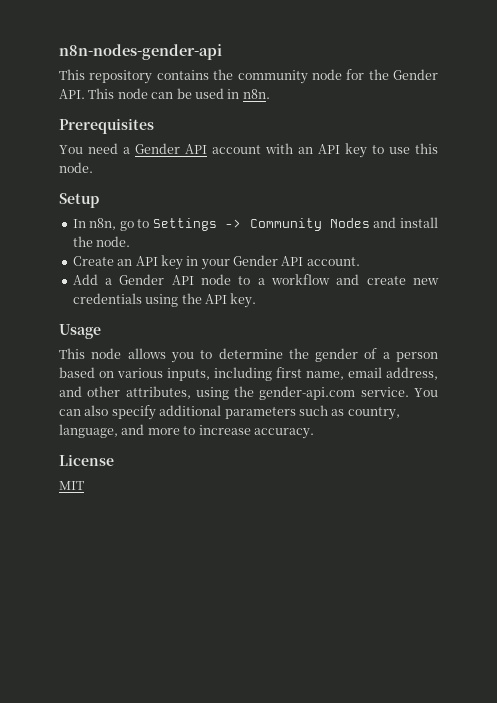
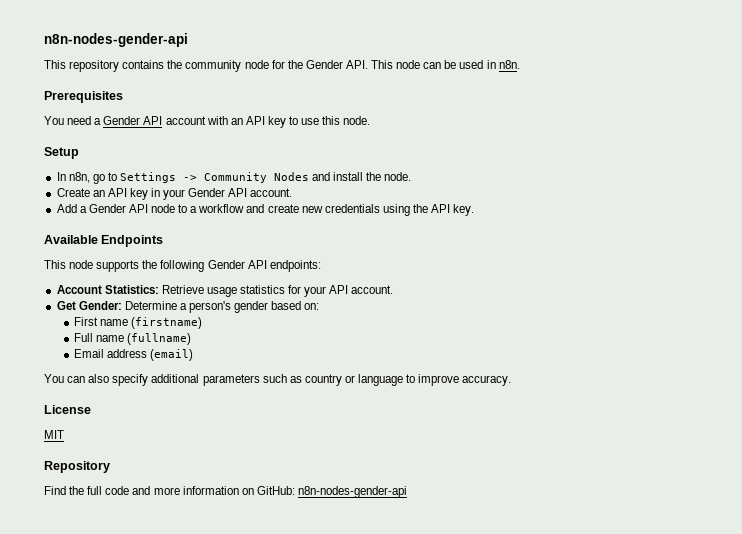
[59,324,101,339] [59,348,439,363] [59,367,438,381] [59,386,409,400] Usage // This node allows you to determine the gender of a person based on various inputs, including first name, email address, and other attributes, using the gender-api.com service. -> [44,235,164,247] [44,260,321,272] [56,285,394,297] [56,301,320,313] [73,317,203,329] [73,333,192,345] [73,349,194,361] Available Endpoints // This node supports the following Gender API endpoints: // Account Statistics: Retrieve usage statistics for your API account. // Get Gender: Determine a person's gender based on: // First name (firstname) // Full name (fullname) // Email address (email) //
[347,407,400,420] [59,424,314,439] [59,454,114,466] [59,481,84,490] country, language, and more to increase accuracy. // License // MIT -> [304,374,512,386] [44,405,91,414] [44,430,64,439] [44,461,110,473] [44,486,407,498] country or language to improve accuracy. // License // MIT // Repository // Find the full code and more information on GitHub: n8n-nodes-gender-api

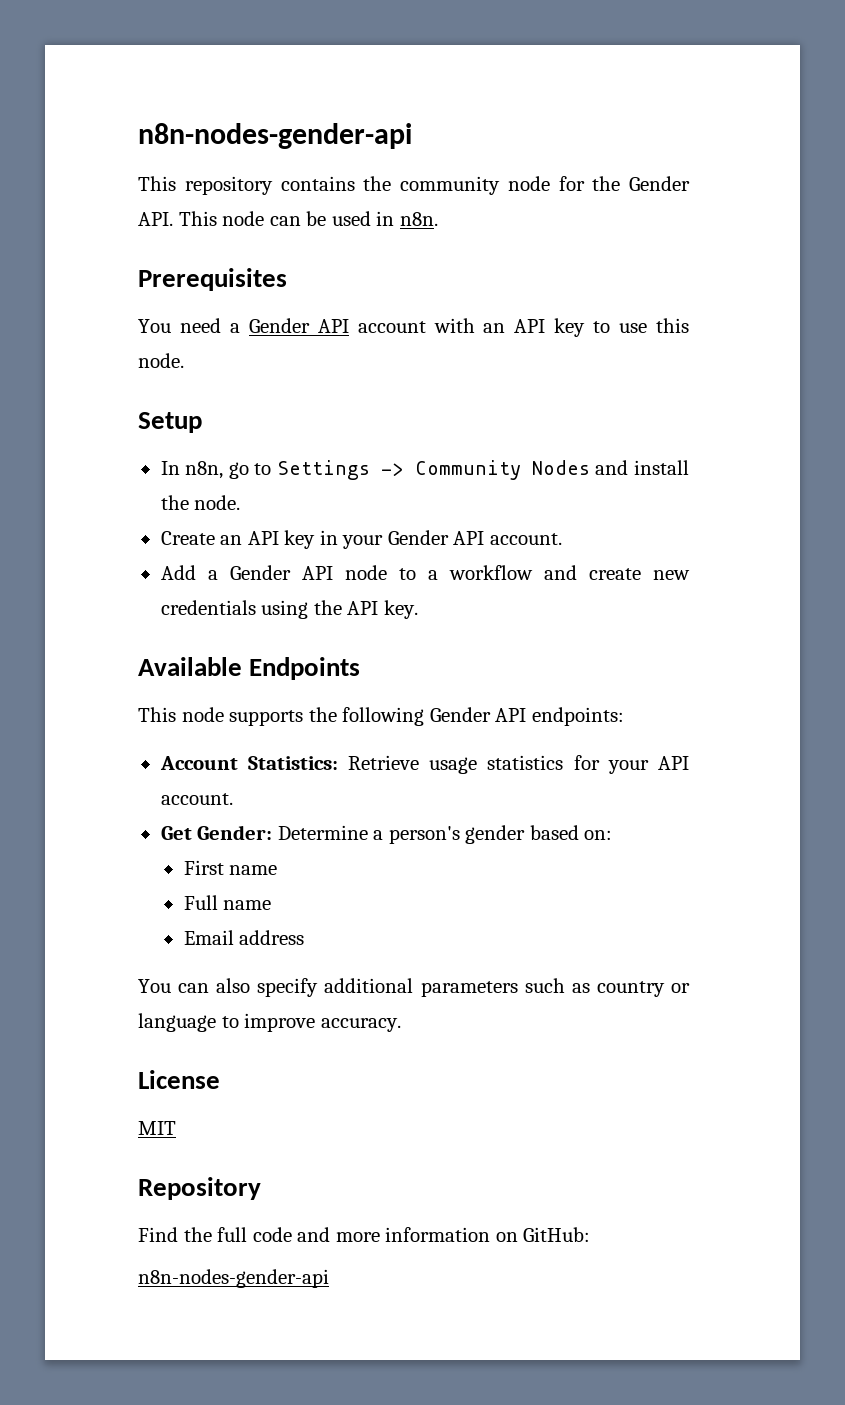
[131,317,203,329] (firstname) -> (278, 870) none
[127,333,192,345] (fullname) -> (272, 905) none
[150,349,194,361] (email) -> (305, 937) none
(295, 490) none -> (591, 1234) //

